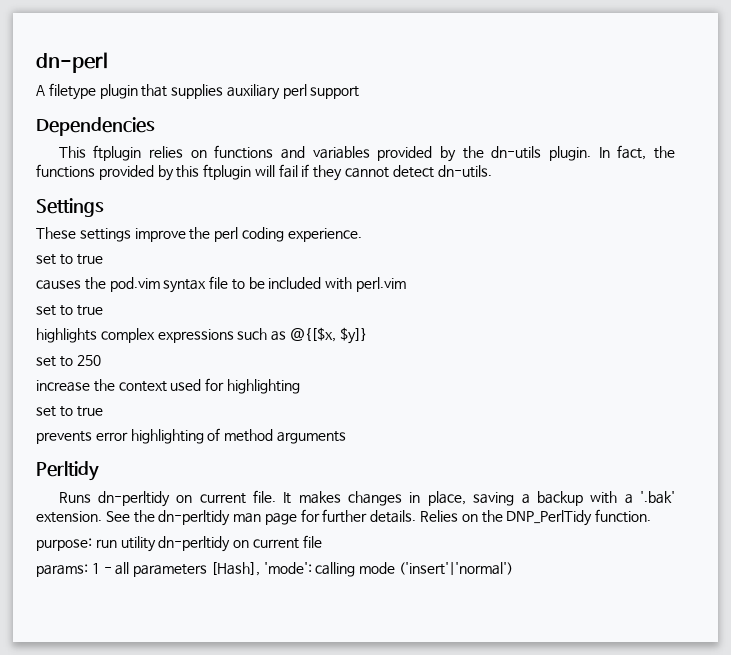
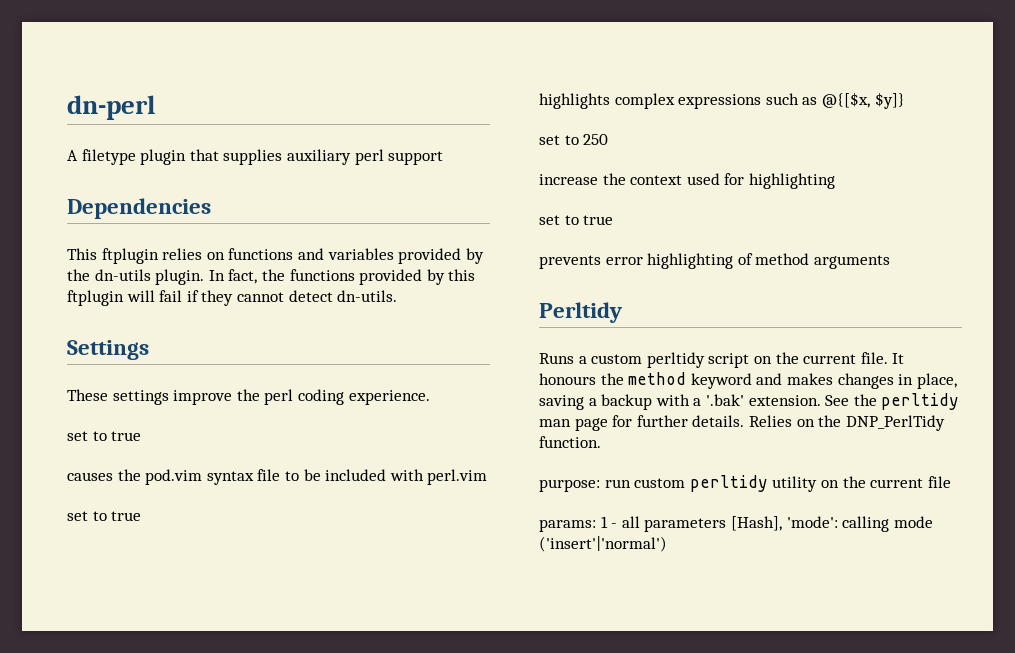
[97,490,292,507] dn-perltidy on current file. It -> [578,352,905,368] [539,372,783,389] a custom perltidy script on the current file. It honours the method keyword and
[158,510,231,526] dn-perltidy -> [881,393,960,410] perltidy
[120,536,250,552] utility dn-perltidy on -> [634,475,866,492] custom perltidy utility on the

